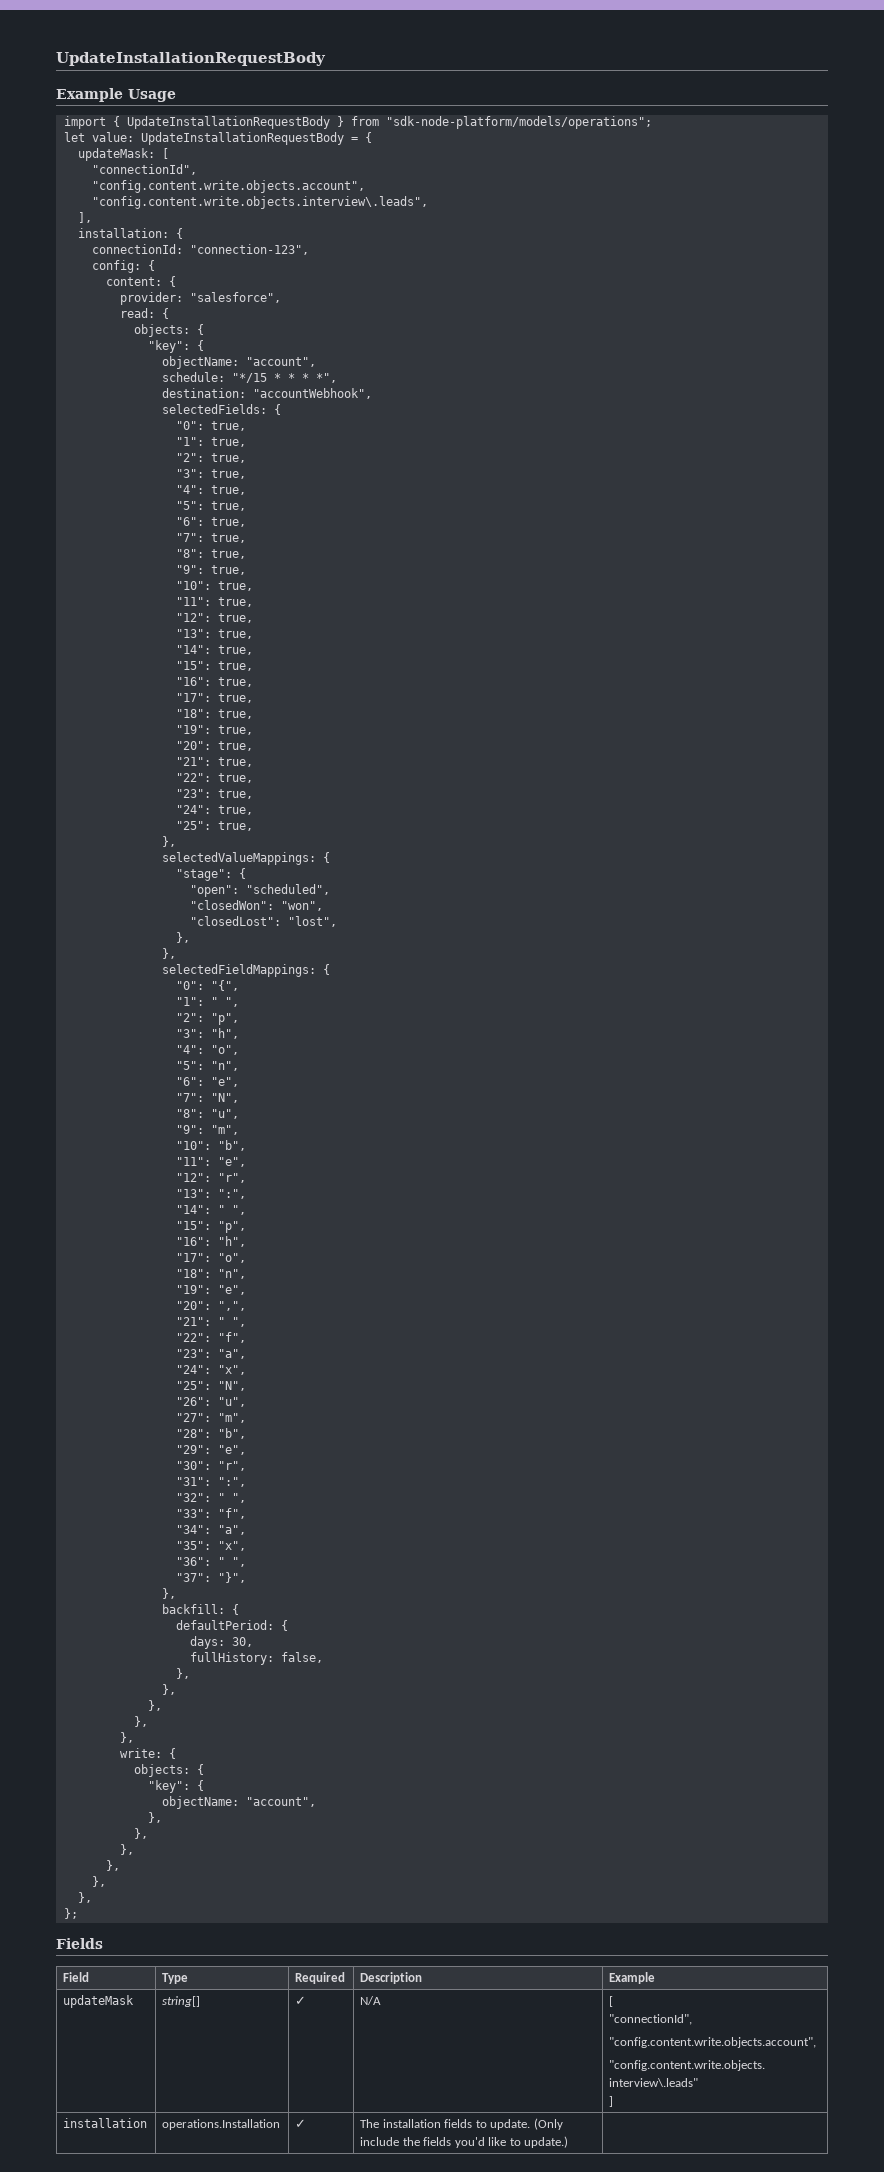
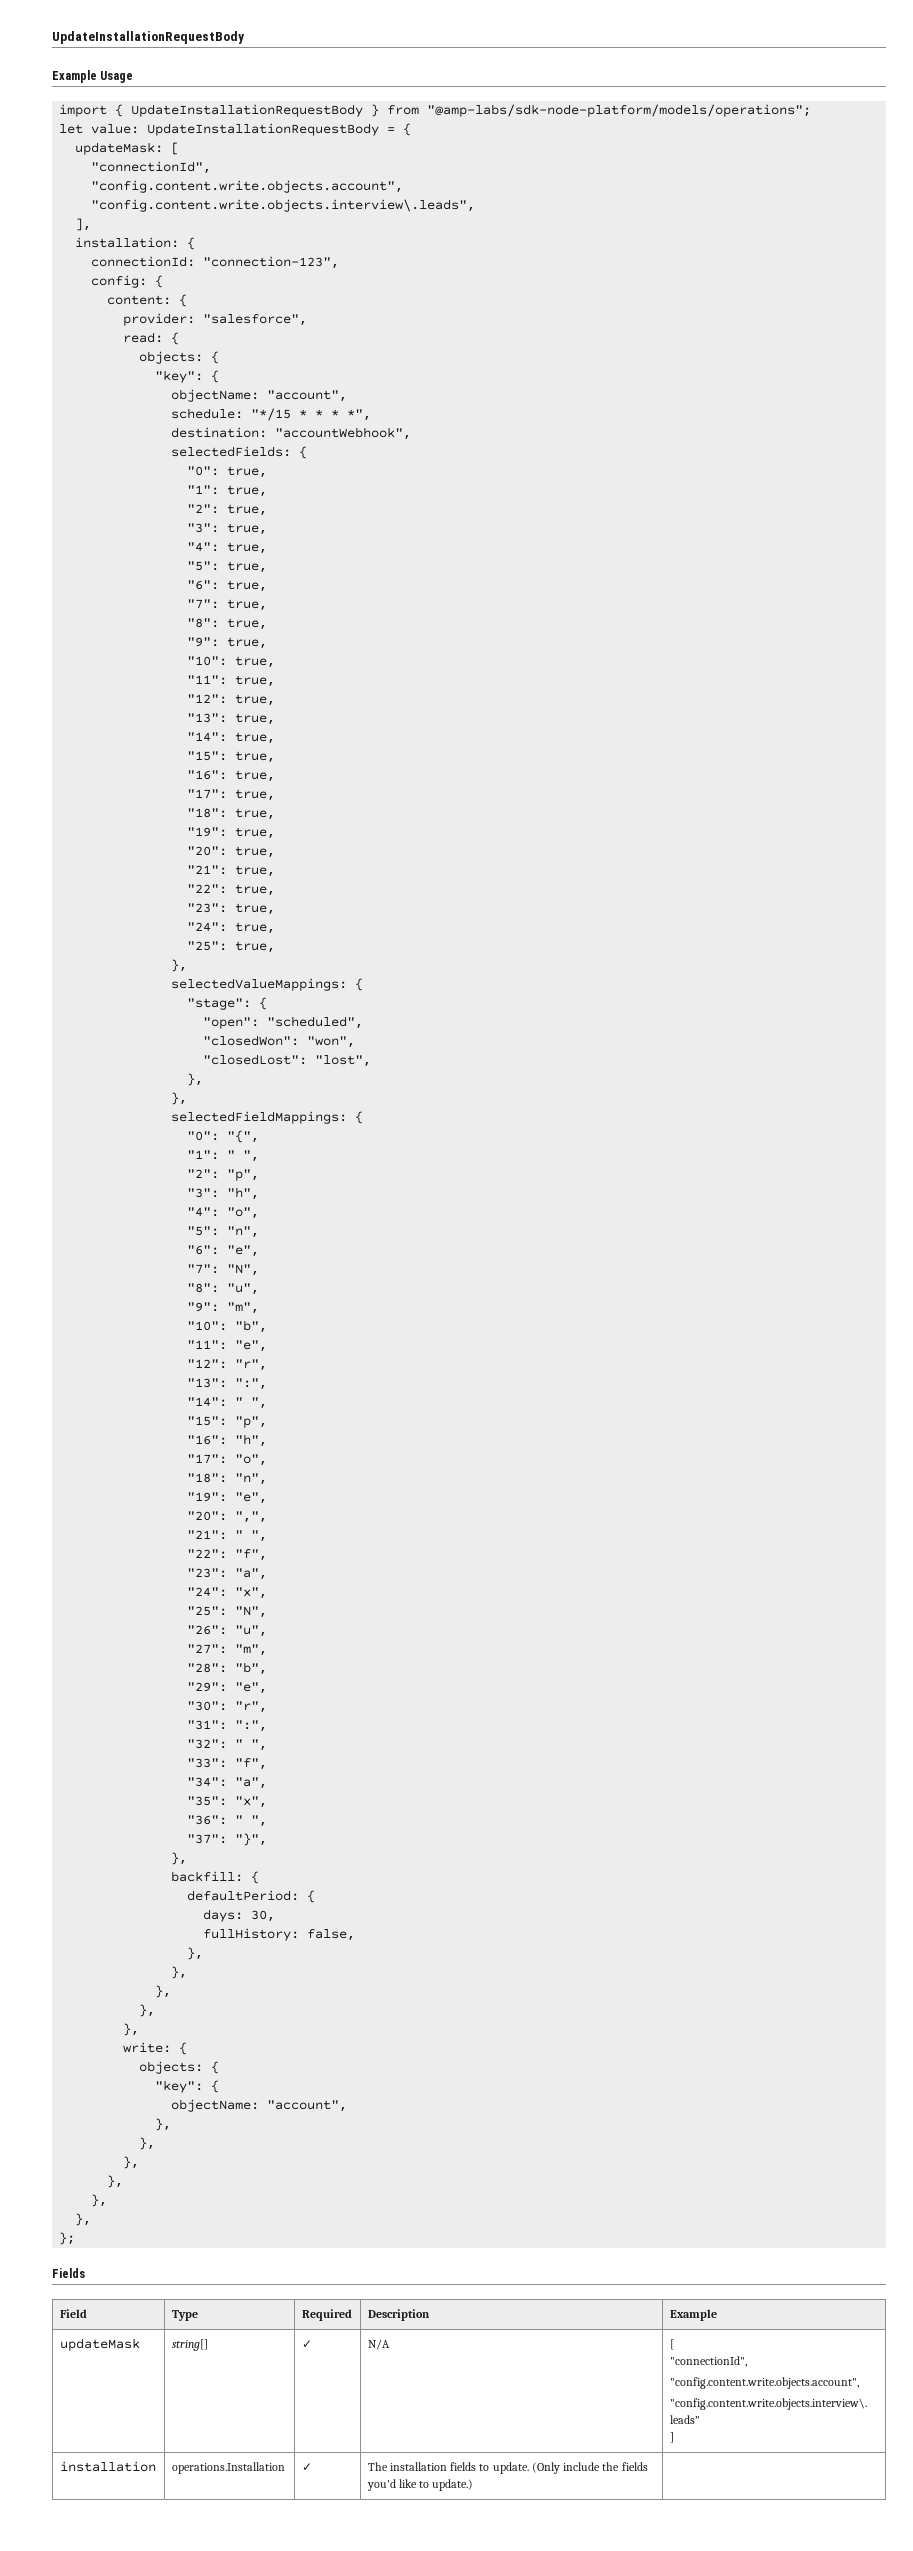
[385,116,652,129] "sdk-node-platform/models/operations"; -> [427,104,812,117] "@amp-labs/sdk-node-platform/models/operations";

